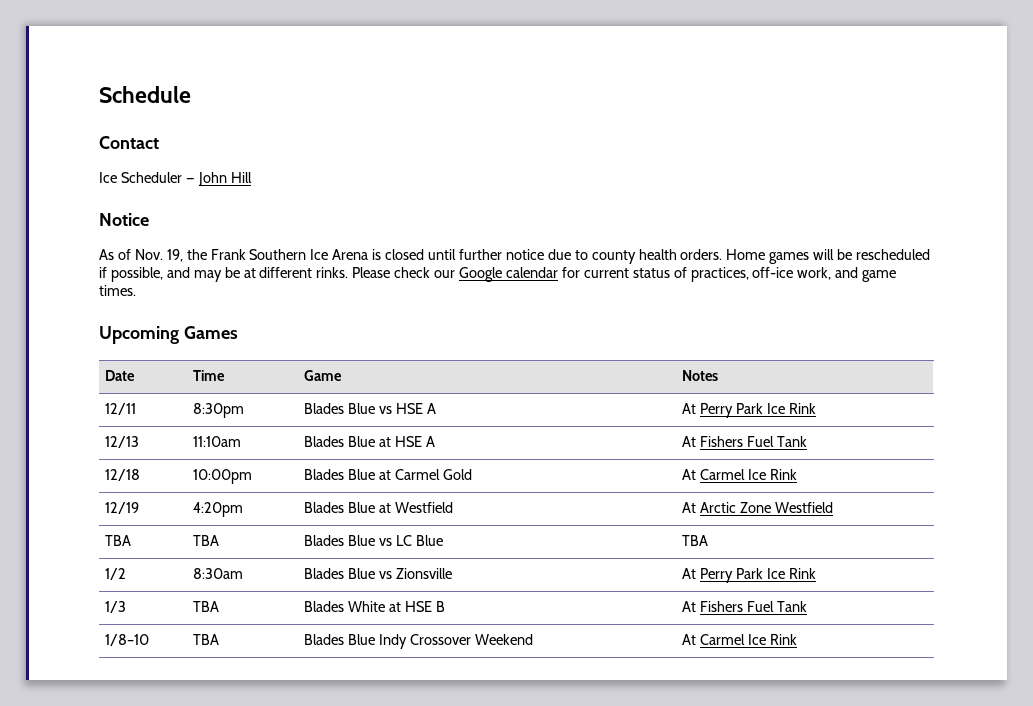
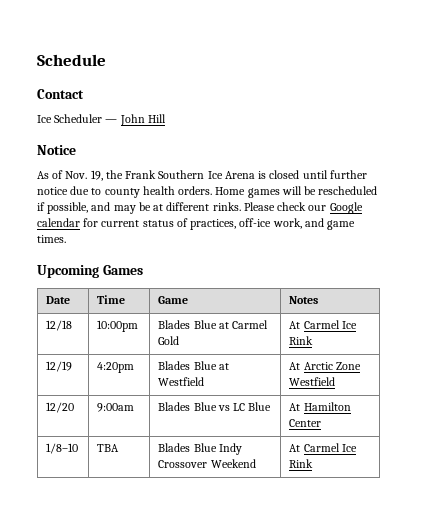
[105,403,137,415] [193,403,245,418] [304,403,437,414] [682,403,817,418] [105,436,140,448] [193,436,242,447] [304,436,436,447] [682,436,808,447] // 12/11 | 8:30pm | Blades Blue vs HSE A | At Perry Park Ice Rink // 12/13 | 11:10am | Blades Blue at HSE A | At Fishers Fuel Tank -> (319, 300) none
[105,535,132,546] [193,535,220,546] TBA | TBA -> [46,402,75,413] [97,403,135,412] 12/20 | 9:00am
[682,535,709,546] [105,568,127,580] [193,568,244,579] [304,568,453,579] [682,568,817,583] [105,601,127,613] [193,601,220,612] [304,601,446,612] [682,601,808,612] TBA // 1/2 | 8:30am | Blades Blue vs Zionsville | At Perry Park Ice Rink // 1/3 | TBA | Blades White at HSE B | At Fishers Fuel Tank -> [289,402,351,411] [289,419,322,427] At Hamilton Center

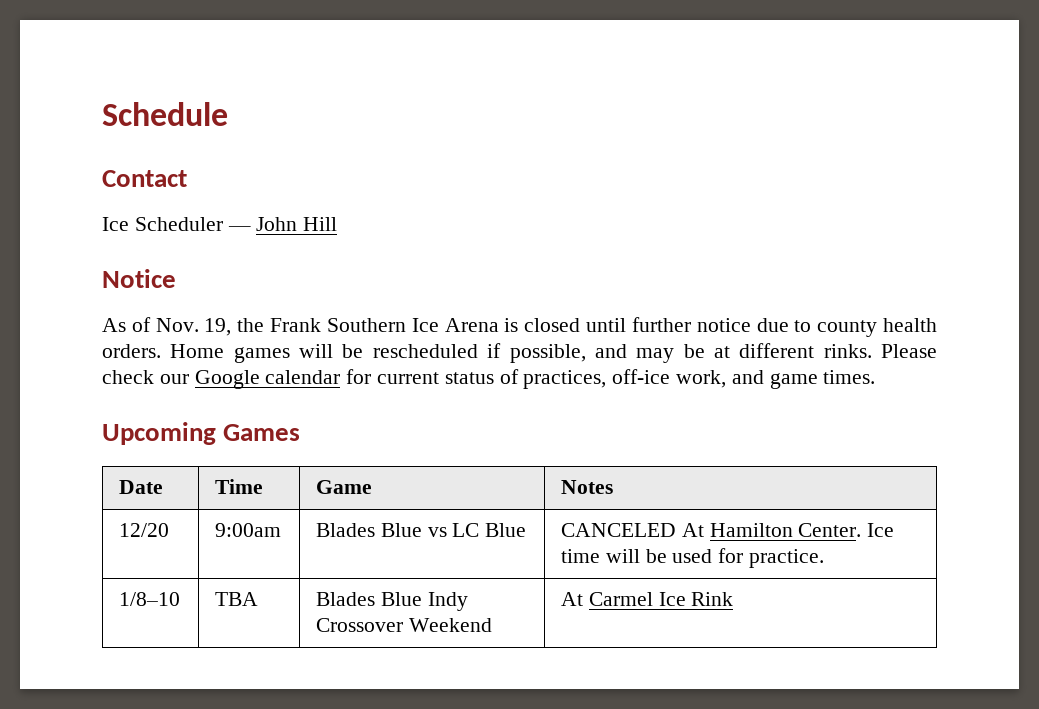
[46,320,73,331] [97,320,139,332] [158,320,269,329] [158,336,180,345] [289,320,357,329] [289,336,314,345] [46,361,73,372] [97,362,135,373] [158,361,229,370] [158,377,205,386] [289,362,361,370] [289,377,336,386] // 12/18 | 10:00pm | Blades Blue at Carmel Gold | At Carmel Ice Rink // 12/19 | 4:20pm | Blades Blue at Westfield | At Arctic Zone Westfield -> (614, 487) none
(272, 406) none -> [561,523,677,537] CANCELED
[289,419,322,427] Center -> [798,523,895,537] [561,548,825,568] Center. Ice time will be used for practice.

